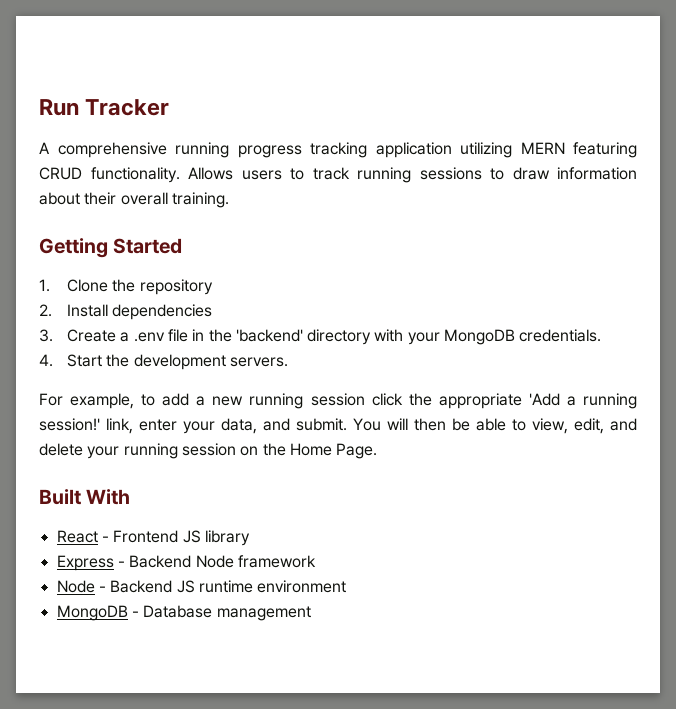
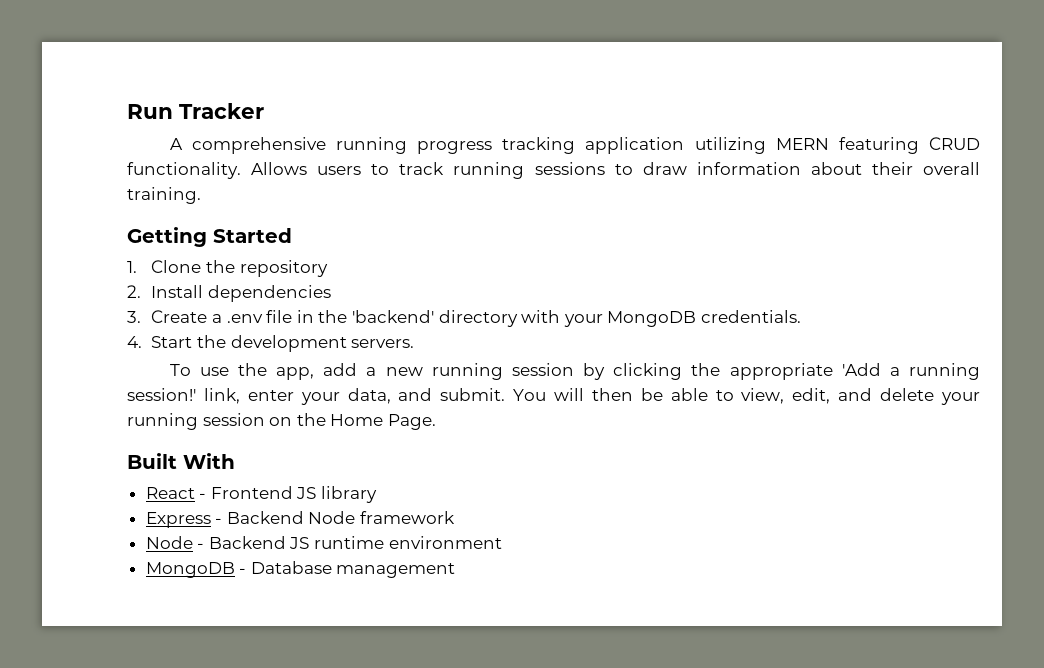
[39,393,156,409] For example, to -> [169,363,315,380] To use the app,
[371,393,403,406] click -> [583,363,683,380] by clicking

